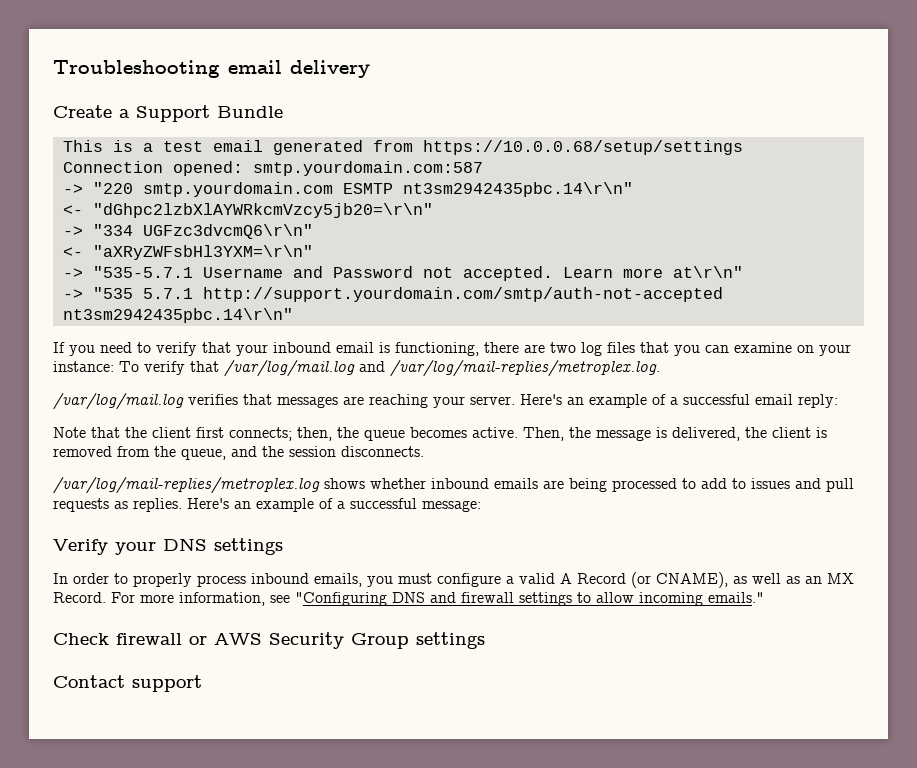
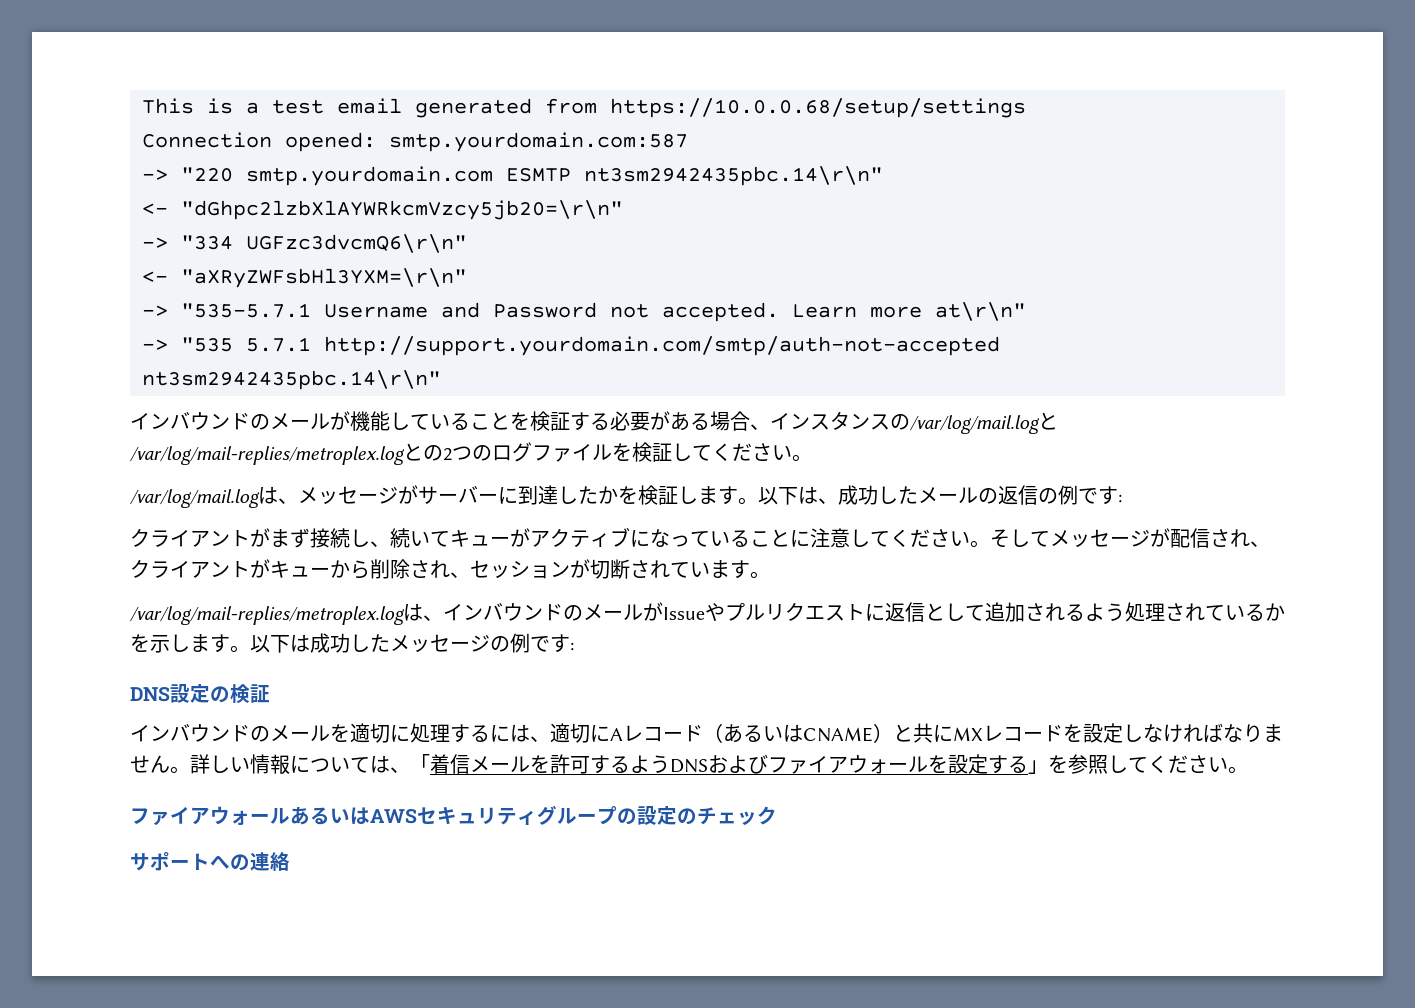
[53,60,370,78] [53,105,283,122] Troubleshooting email delivery // Create a Support Bundle // -> (142, 106) none
[53,342,851,356] [53,360,660,377] [53,393,838,410] [53,427,827,441] [53,446,424,460] [53,477,854,494] [53,498,481,512] [53,538,283,555] [53,572,854,588] [53,592,764,606] [53,632,485,649] [53,675,202,692] If you need to verify that your inbound email is functioning, there are two log files that you can examine on your instance: To verify that /var/log/mail.log and /var/log/mail-replies/metroplex.log. // /var/log/mail.log verifies that messages are reaching your server. Here's an example of a successful email reply: // Note that the client first connects; then, the queue becomes active. Then, the message is delivered, the client is removed from the queue, and the session disconnects. // /var/log/mail-replies/metroplex.log shows whether inbound emails are being processed to add to issues and pull requests as replies. Here's an example of a successful message: // Verify your DNS settings // In order to properly process inbound emails, you must configure a valid A Record (or CNAME), as well as an MX Record. For more information, see "Configuring DNS and firewall settings to allow incoming emails." // Check firewall or AWS Security Group settings // Contact support -> [130,411,1058,434] [130,442,812,465] [130,485,1122,508] [130,527,1270,548] [130,559,770,579] [130,602,1285,625] [130,633,574,653] [130,684,270,704] [130,723,1283,743] [130,754,1248,775] [130,805,777,826] [130,852,290,871] インバウンドのメールが機能していることを検証する必要がある場合、インスタンスの/var/log/mail.logと/var/log/mail-replies/metroplex.logとの2つのログファイルを検証してください。 // /var/log/mail.logは、メッセージがサーバーに到達したかを検証します。以下は、成功したメールの返信の例です: // クライアントがまず接続し、続いてキューがアクティブになっていることに注意してください。そしてメッセージが配信され、クライアントがキューから削除され、セッションが切断されています。 // /var/log/mail-replies/metroplex.logは、インバウンドのメールがIssueやプルリクエストに返信として追加されるよう処理されているかを示します。以下は成功したメッセージの例です: // DNS設定の検証 // インバウンドのメールを適切に処理するには、適切にAレコード（あるいはCNAME）と共にMXレコードを設定しなければなりません。詳しい情報については、「着信メールを許可するようDNSおよびファイアウォールを設定する」を参照してください。 // ファイアウォールあるいはAWSセキュリティグループの設定のチェック // サポートへの連絡

